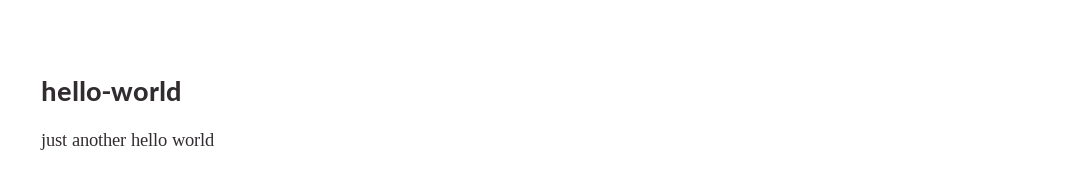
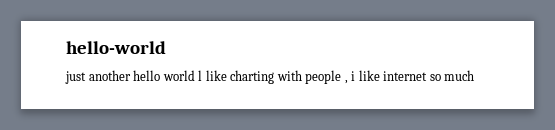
(215, 139) none -> [198,70,475,84] l like charting with people , i like internet so much

